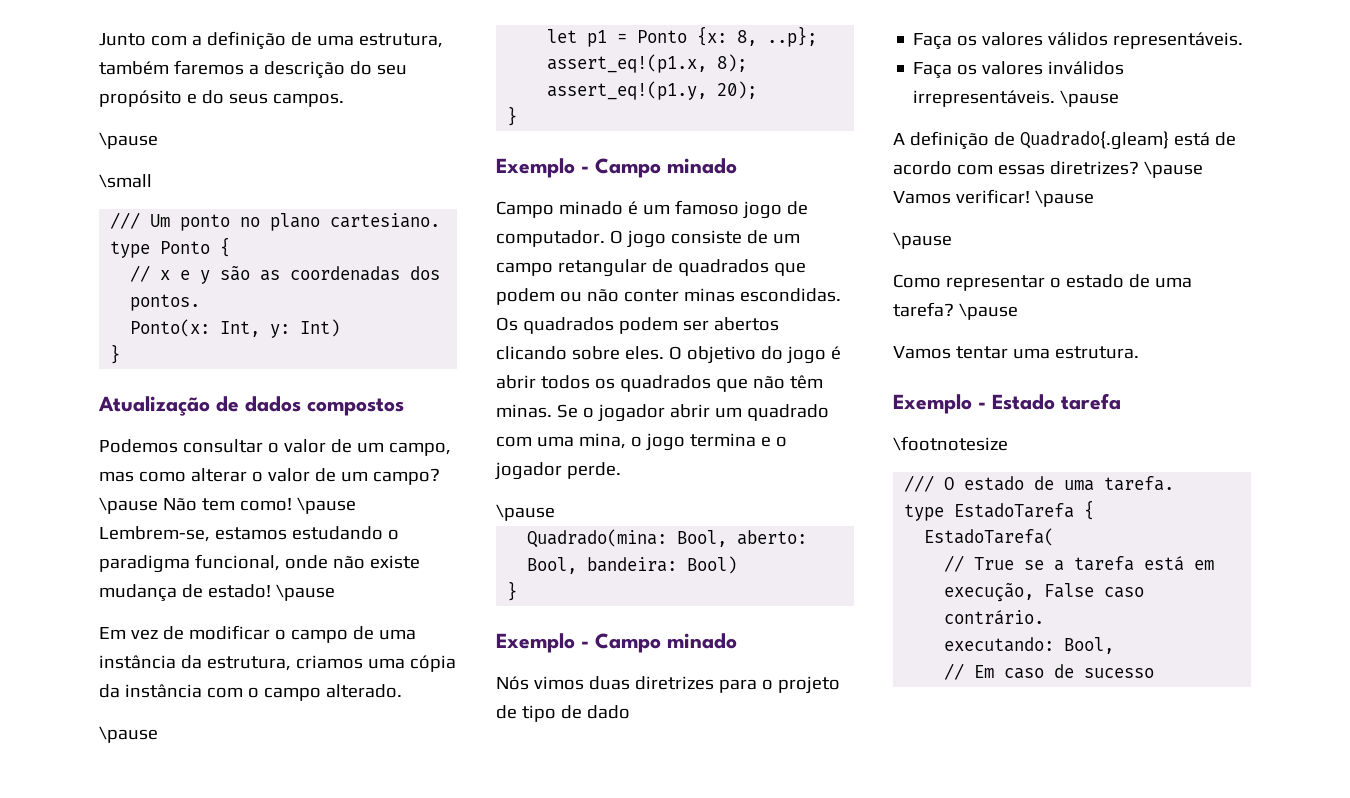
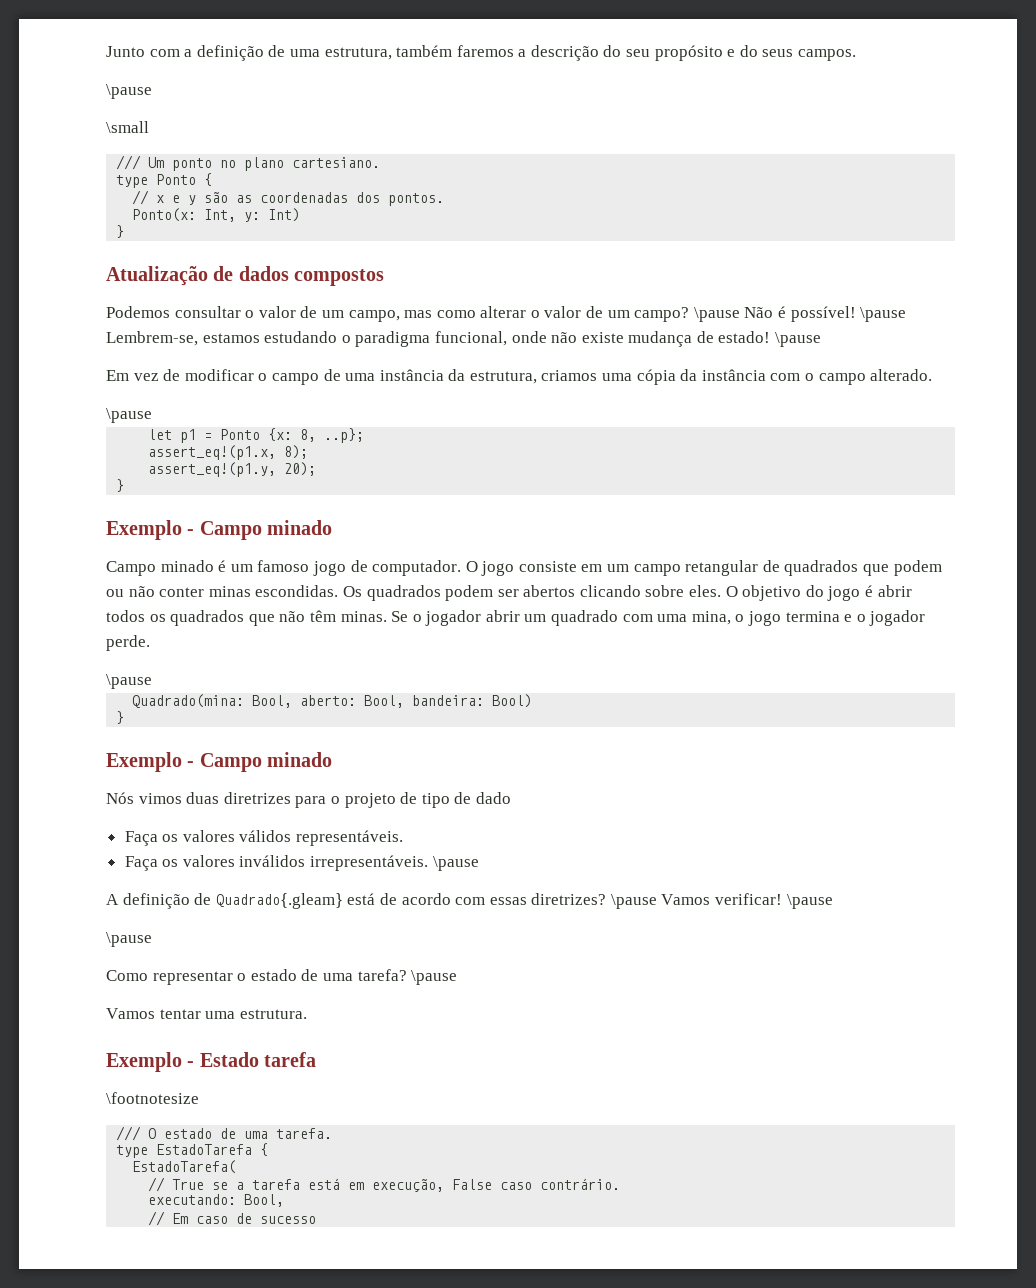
[201,498,292,511] tem como! -> [778,306,856,322] é possível!
[746,230,768,244] de -> [581,564,603,572] em

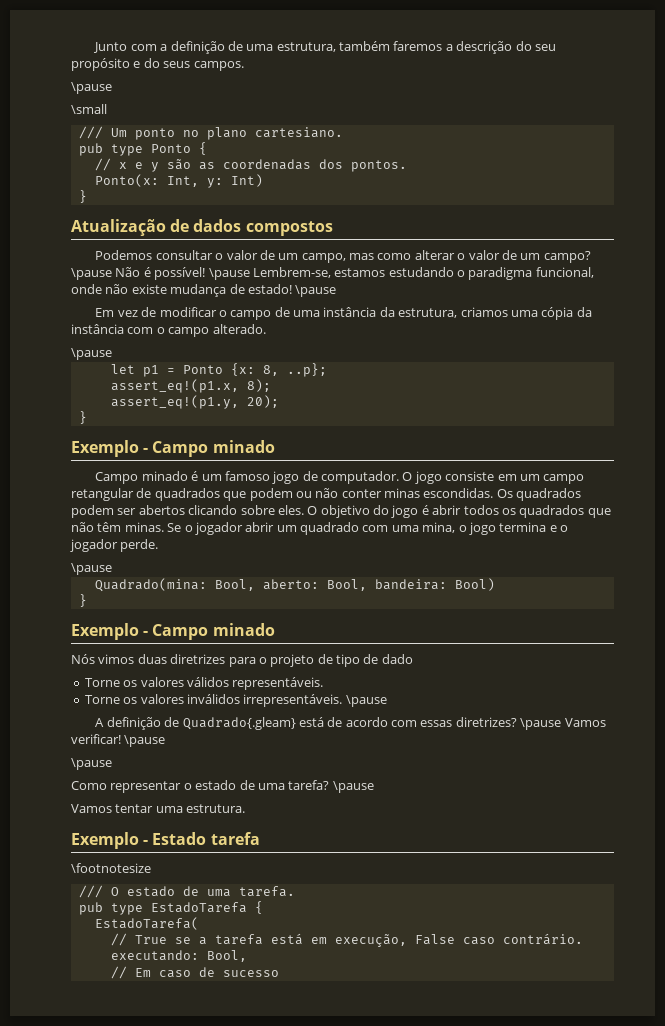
(381, 162) none -> [78,143,103,156] pub
[124,831,158,846] Faça -> [84,678,120,687] Torne
[124,856,158,871] Faça -> [84,695,120,704] Torne
(333, 1133) none -> [78,902,103,915] pub

